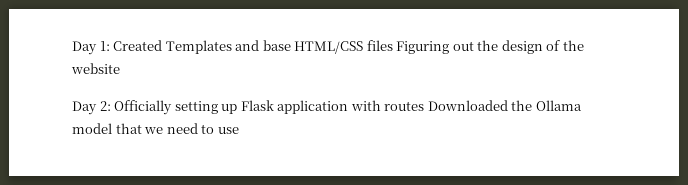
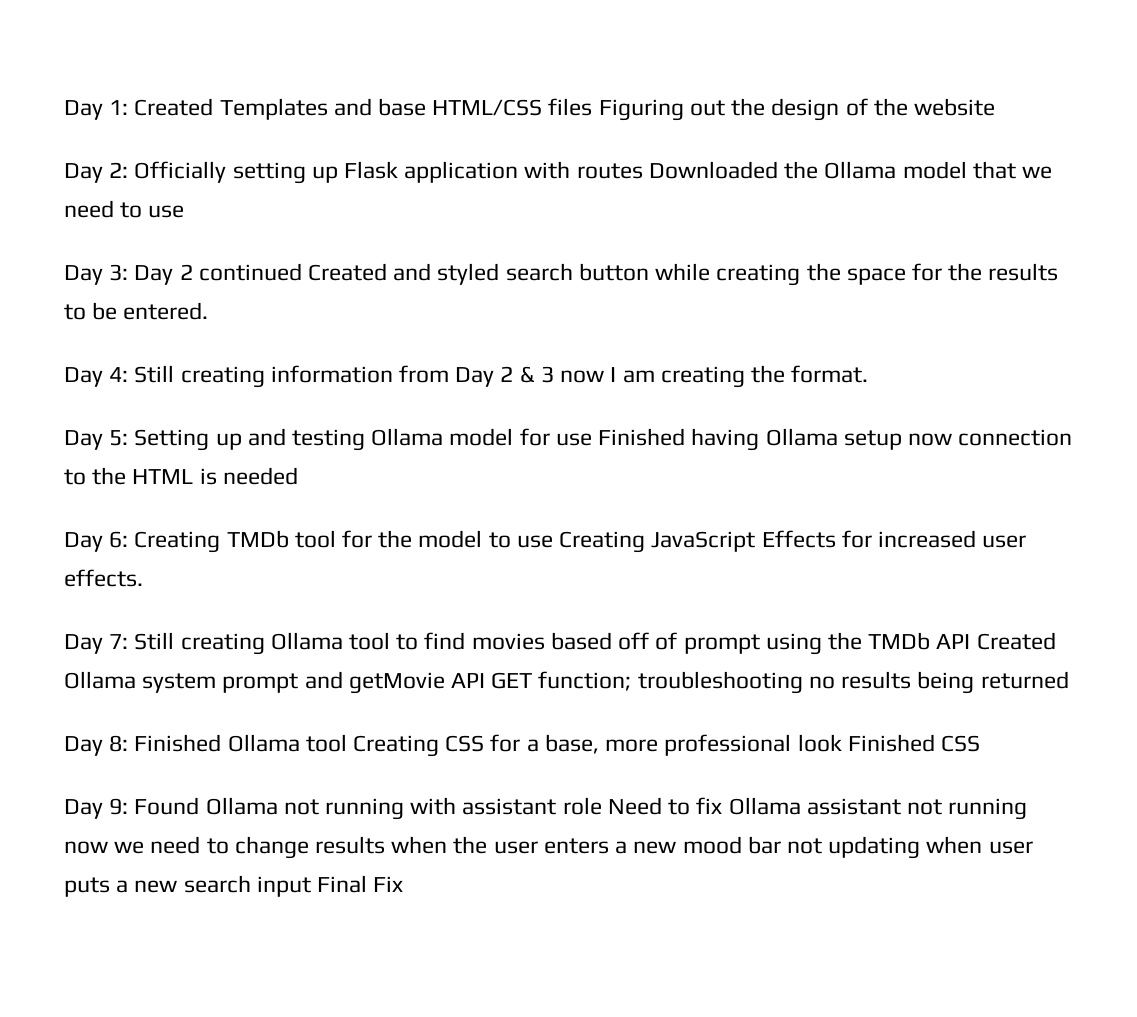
(239, 130) none -> [64,263,1059,286] [64,302,209,320] [64,365,869,388] [64,428,1073,451] [64,467,298,485] [64,530,1027,553] [64,569,143,587] [64,632,1056,655] [64,671,1069,694] [64,734,980,757] [64,797,1028,820] [64,836,1033,859] [64,875,404,897] // Day 3: Day 2 continued Created and styled search button while creating the space for the results to be entered. // Day 4: Still creating information from Day 2 & 3 now I am creating the format. // Day 5: Setting up and testing Ollama model for use Finished having Ollama setup now connection to the HTML is needed // Day 6: Creating TMDb tool for the model to use Creating JavaScript Effects for increased user effects. // Day 7: Still creating Ollama tool to find movies based off of prompt using the TMDb API Created Ollama system prompt and getMovie API GET function; troubleshooting no results being returned // Day 8: Finished Ollama tool Creating CSS for a base, more professional look Finished CSS // Day 9: Found Ollama not running with assistant role Need to fix Ollama assistant not running now we need to change results when the user enters a new mood bar not updating when user puts a new search input Final Fix

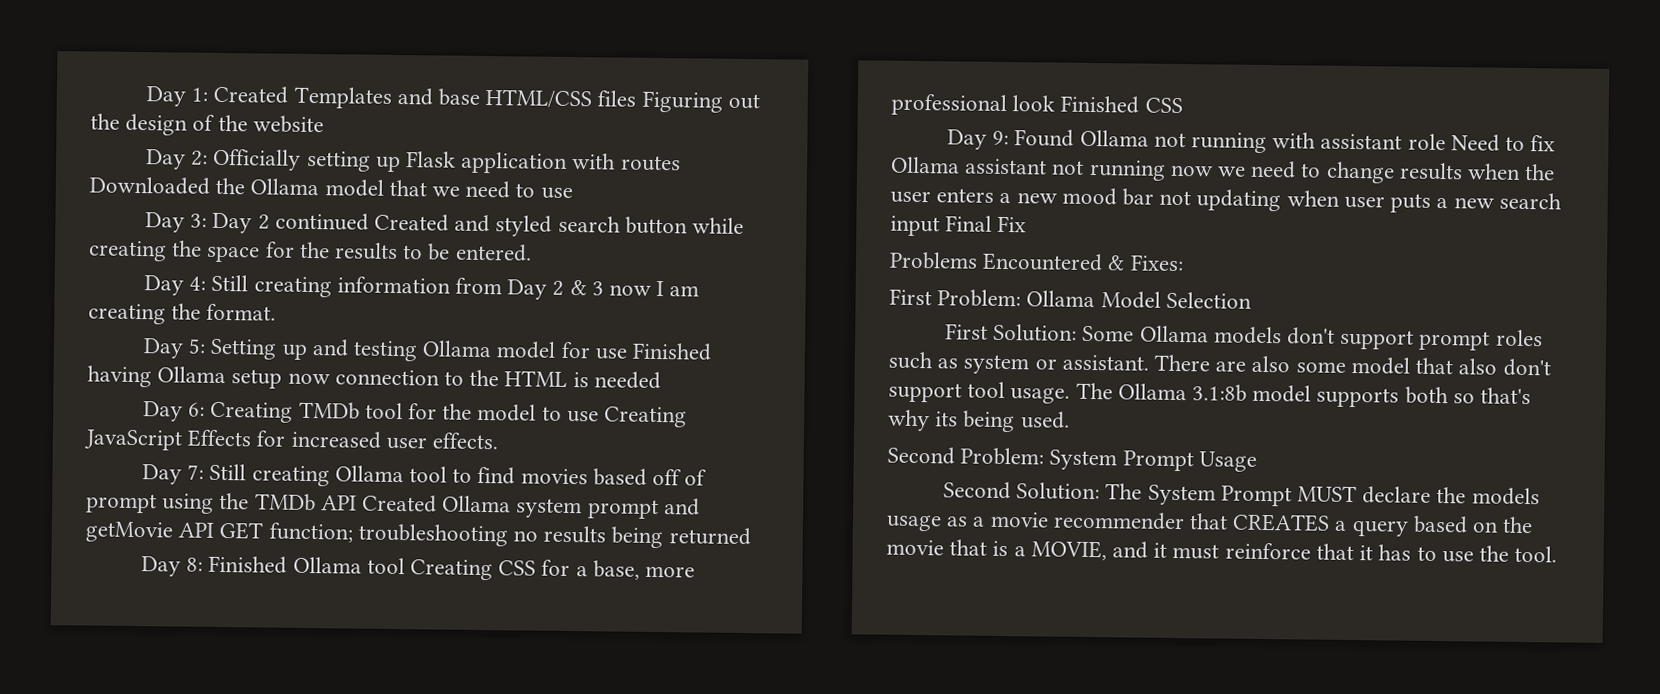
(404, 884) none -> [889,251,1184,272] [889,288,1252,309] [944,323,1543,351] [888,351,1551,377] [888,381,1532,408] [888,409,1070,433] [887,446,1257,472] [942,481,1540,507] [886,511,1534,537] [886,539,1558,563] // Problems Encountered & Fixes: // First Problem: Ollama Model Selection // First Solution: Some Ollama models don't support prompt roles such as system or assistant. There are also some model that also don't support tool usage. The Ollama 3.1:8b model supports both so that's why its being used. // Second Problem: System Prompt Usage // Second Solution: The System Prompt MUST declare the models usage as a movie recommender that CREATES a query based on the movie that is a MOVIE, and it must reinforce that it has to use the tool.

